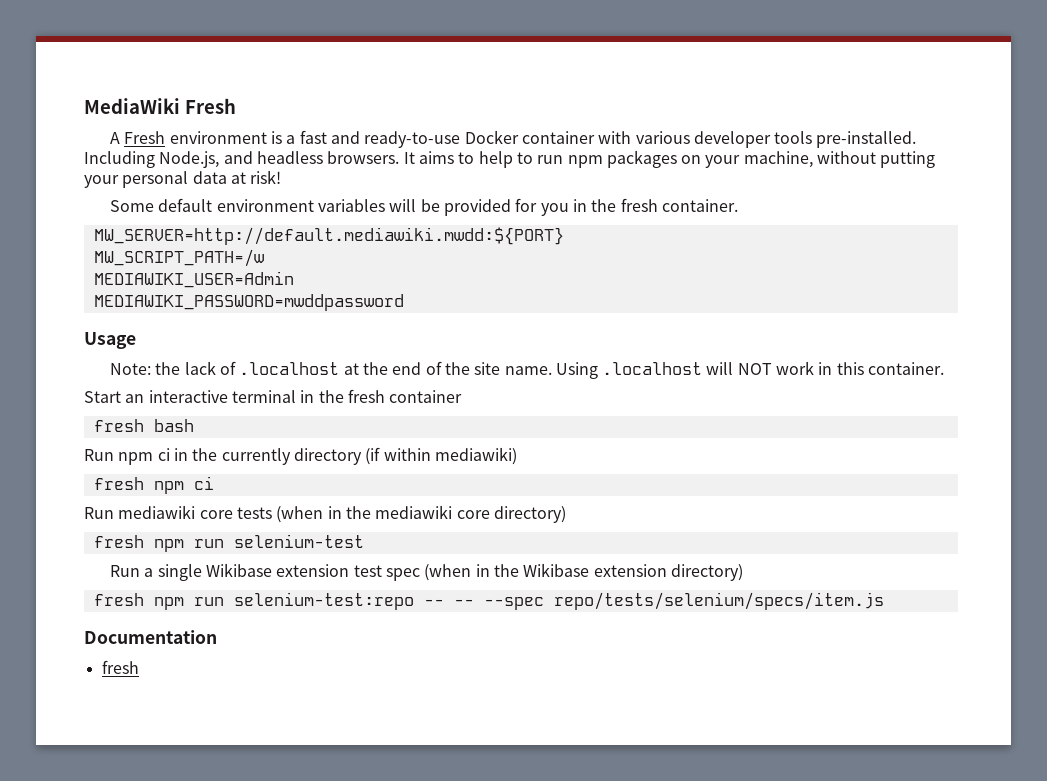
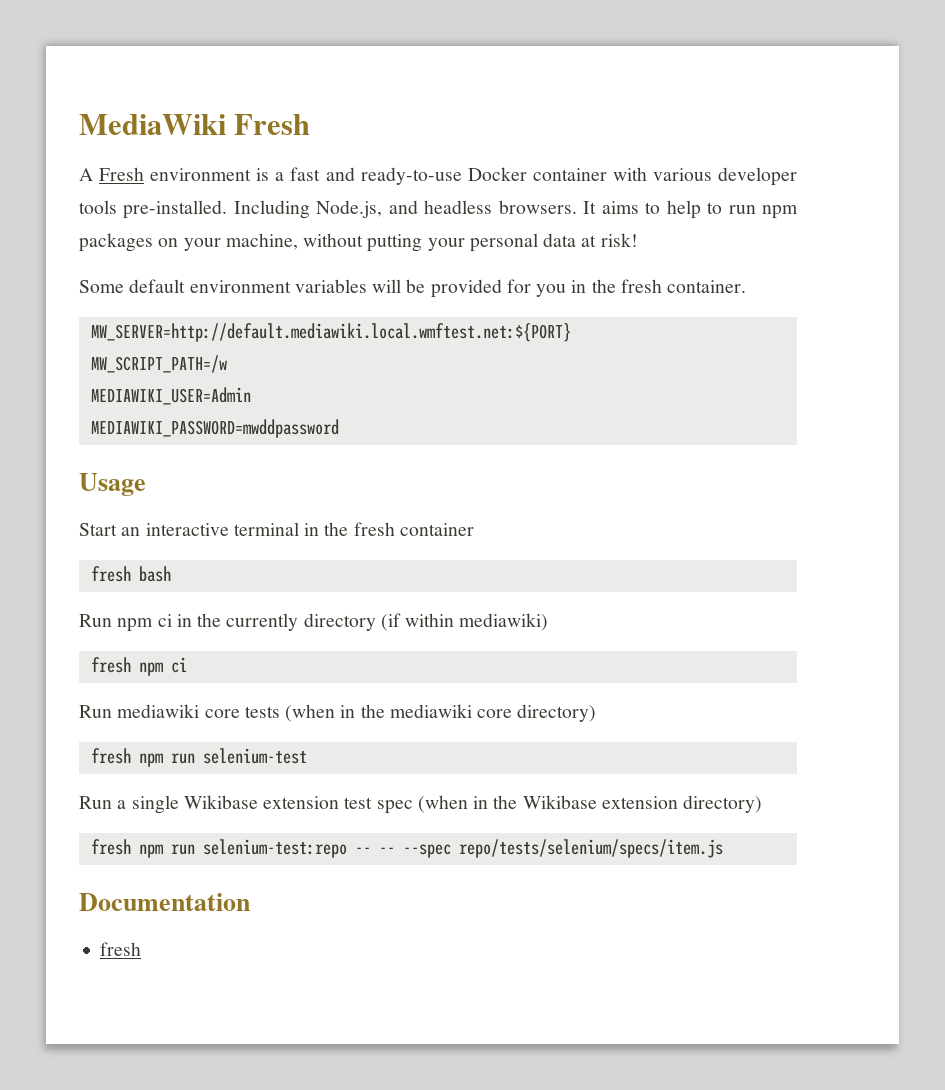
[93,227,564,245] MW_SERVER=http://default.mediawiki.mwdd:${PORT} -> [90,323,571,342] MW_SERVER=http://default.mediawiki.local.wmftest.net:${PORT}
[109,361,945,379] // Note: the lack of .localhost at the end of the site name. Using .localhost will NOT work in this container. -> (146, 484) none

